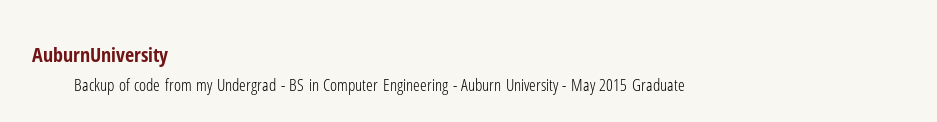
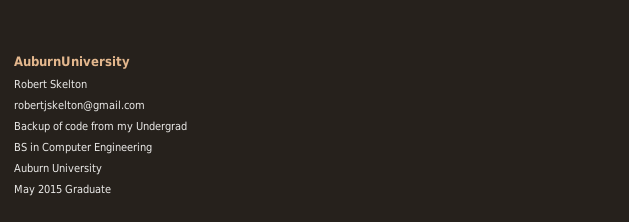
(168, 57) none -> [14,79,87,89] [14,100,145,112] // Robert Skelton // robertjskelton@gmail.com
[280,86,285,91] - -> (187, 127) //
[452,86,457,91] - -> (152, 148) //
[562,86,567,91] - -> (102, 169) //

